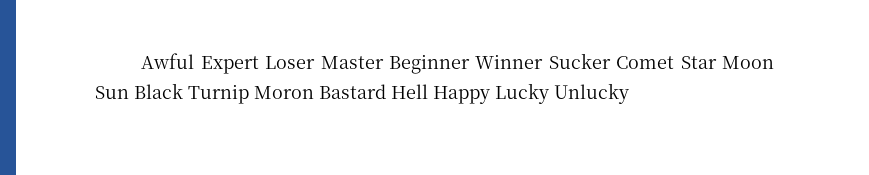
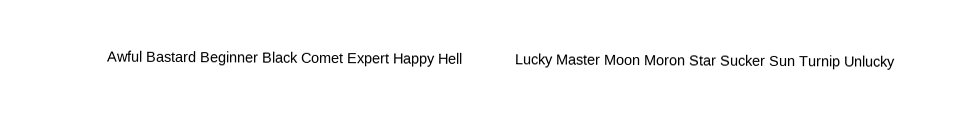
[200,53,774,74] [95,83,549,104] Expert Loser Master Beginner Winner Sucker Comet Star Moon Sun Black Turnip Moron Bastard Hell Happy Lucky -> [146,50,841,70] Bastard Beginner Black Comet Expert Happy Hell Lucky Master Moon Moron Star Sucker Sun Turnip

